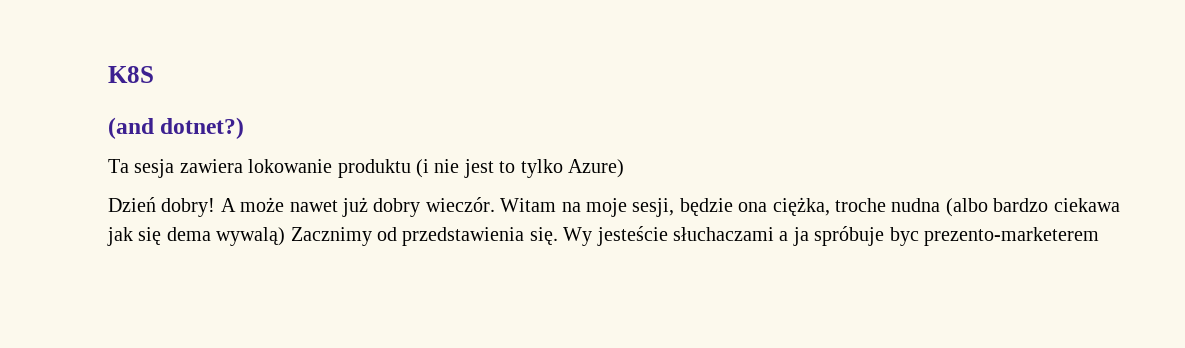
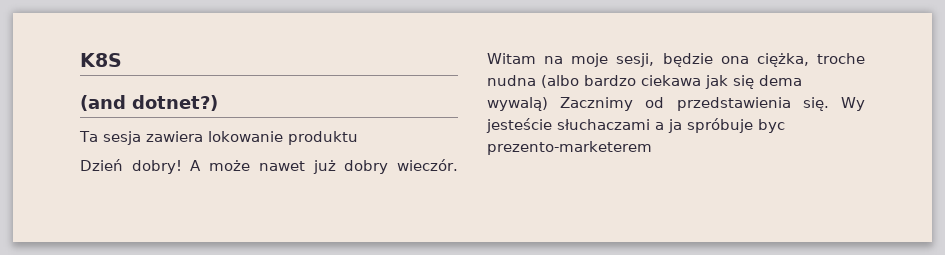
[416,159,624,178] (i nie jest to tylko Azure) -> (358, 138) none

